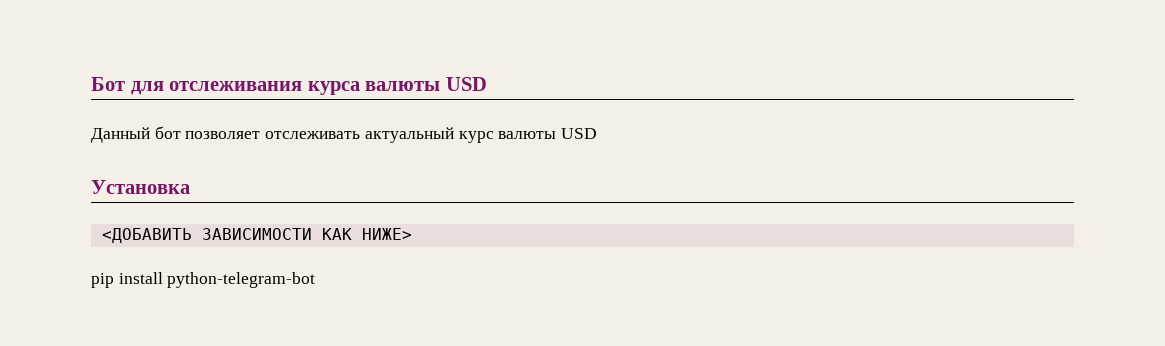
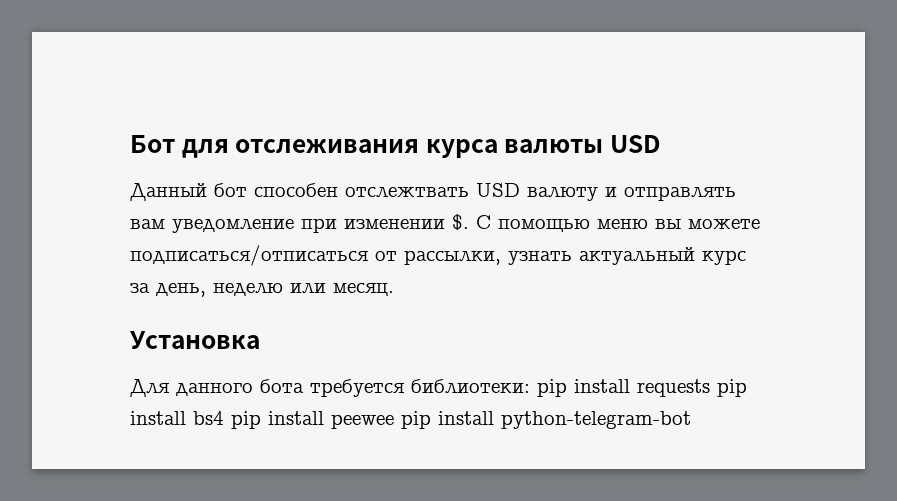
[185,127,598,143] [91,180,190,194] [101,228,412,243] позволяет отслеживать актуальный курс валюты USD // Установка // <ДОБАВИТЬ ЗАВИСИМОСТИ КАК НИЖЕ> // -> [254,183,736,201] [130,214,760,233] [130,245,746,266] [130,283,394,297] [130,331,260,349] [130,379,747,397] [130,411,394,429] способен отслежтвать USD валюту и отправлять вам уведомление при изменении $. С помощью меню вы можете подписаться/отписаться от рассылки, узнать актуальный курс за день, неделю или месяц. // Установка // Для данного бота требуется библиотеки: pip install requests pip install bs4 pip install peewee

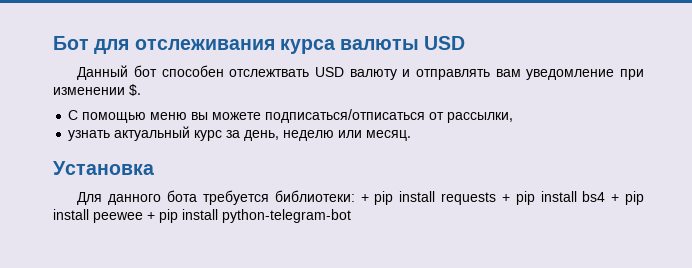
(469, 222) none -> (141, 90) //
(501, 257) none -> (514, 117) //
(530, 386) none -> [360,194,369,202] +
(710, 388) none -> [501,194,510,202] +
(224, 418) none -> [611,194,620,202] +
(394, 421) none -> [147,212,155,220] +

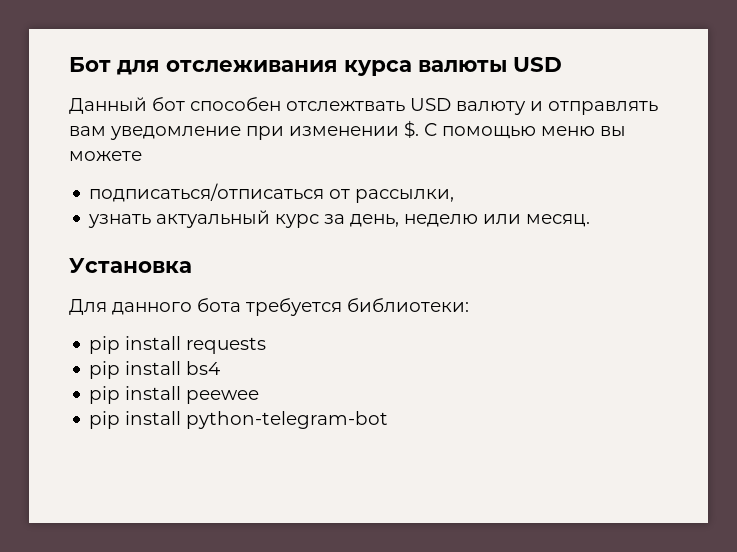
(141, 90) // -> (419, 129) none
(262, 116) none -> (142, 156) //
[360,194,369,202] + -> (469, 305) //
[501,194,510,202] + -> (267, 345) //
[611,194,620,202] + -> (221, 368) //
[147,212,155,220] + -> (260, 397) //

